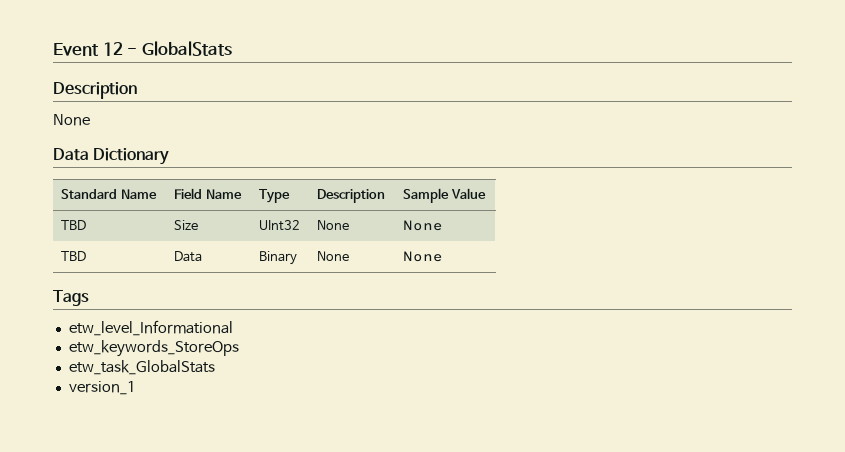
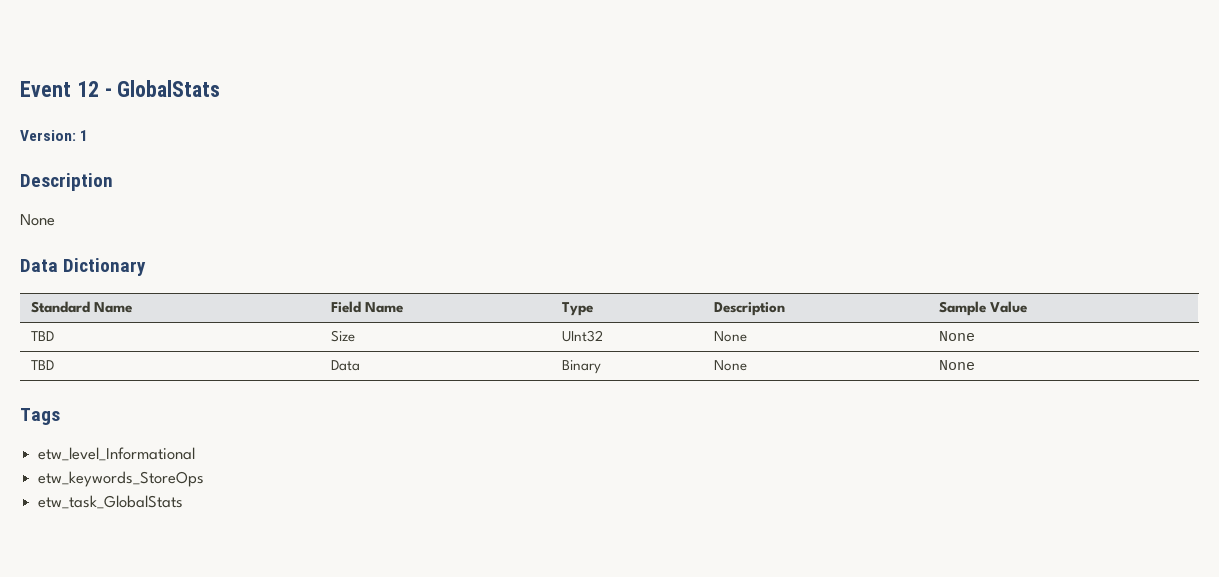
(232, 48) none -> [20,130,89,141] // Version: 1
[68,381,136,395] // version_1 -> (184, 502) none

